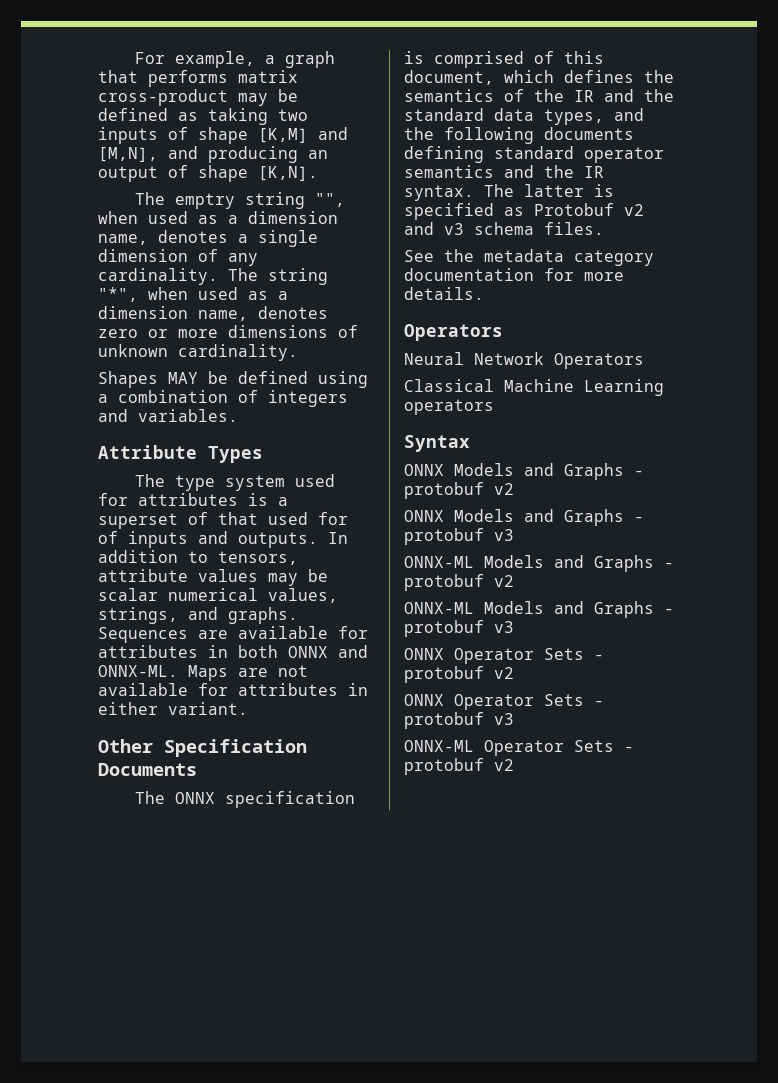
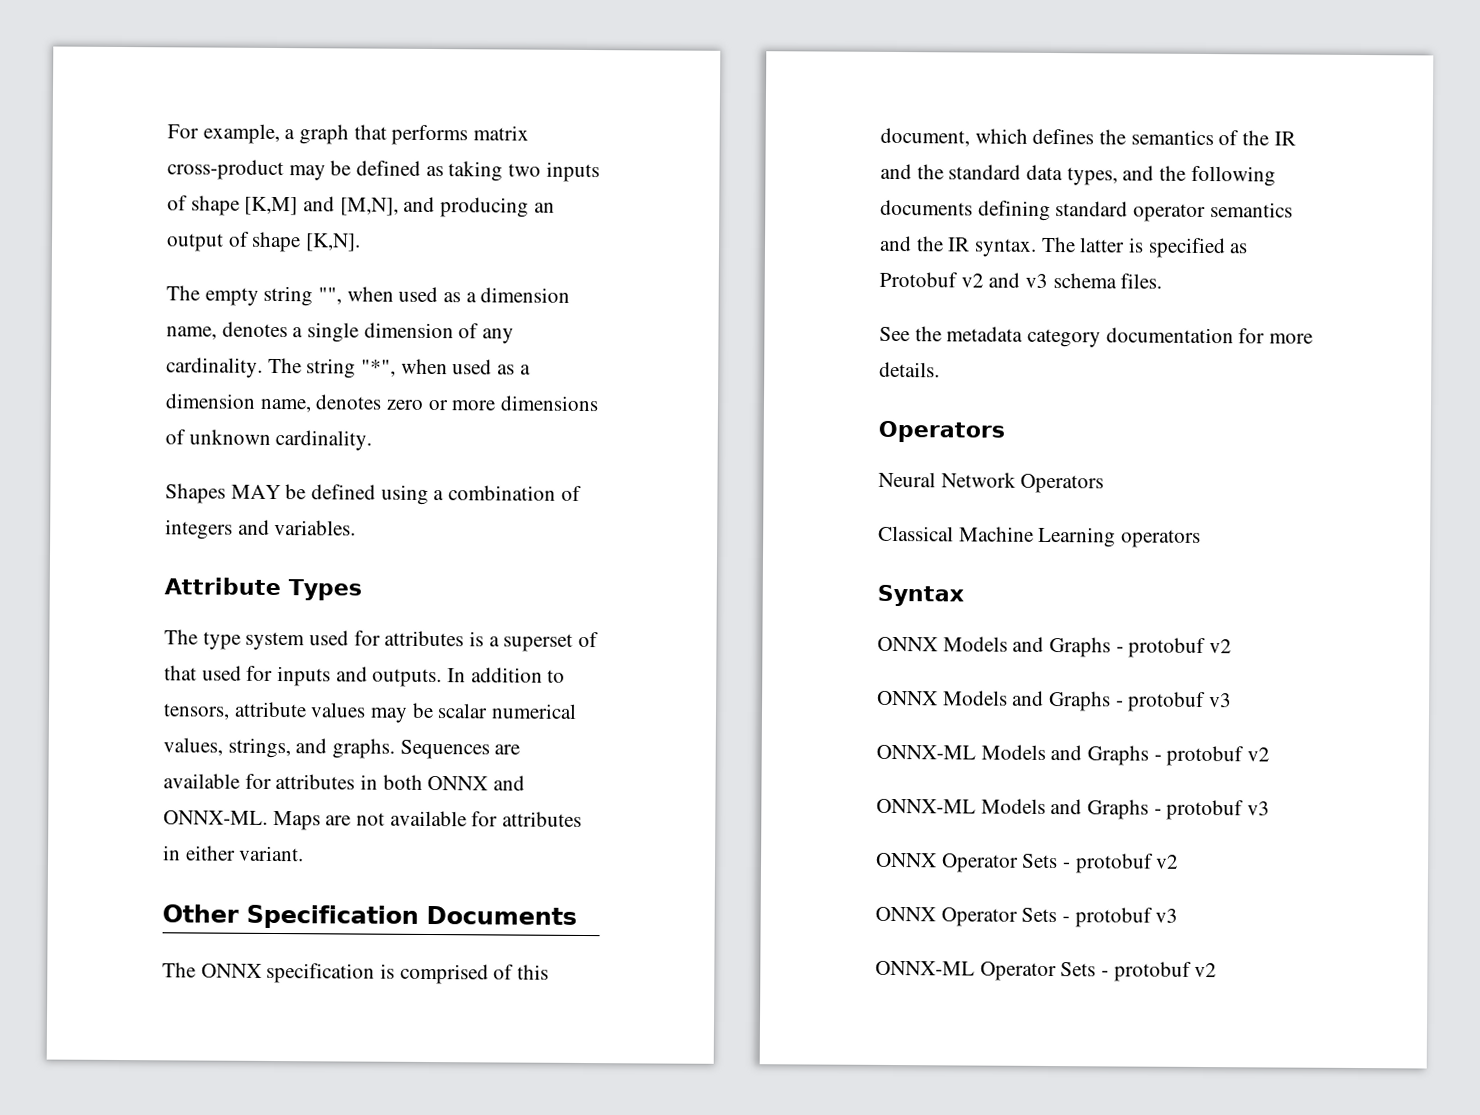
[174,193,235,209] emptry -> [204,287,259,306] empty
[98,531,118,544] of -> (274, 673) none

